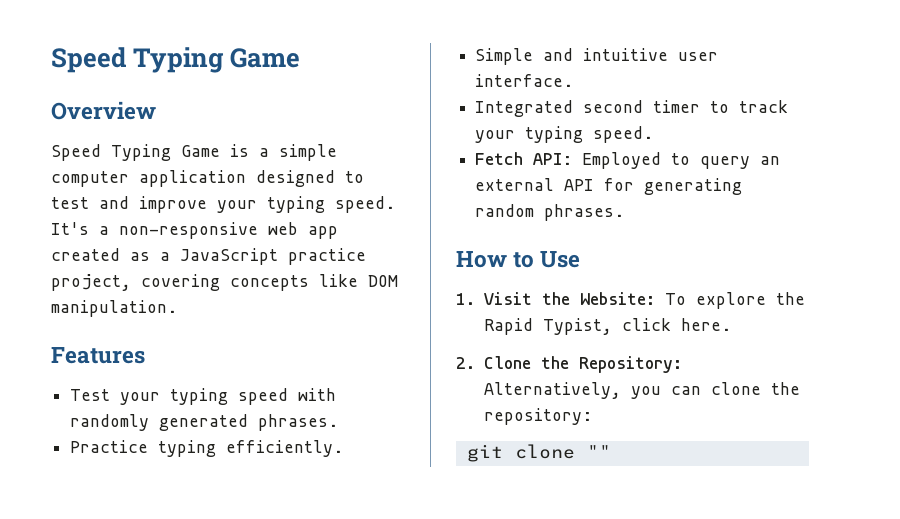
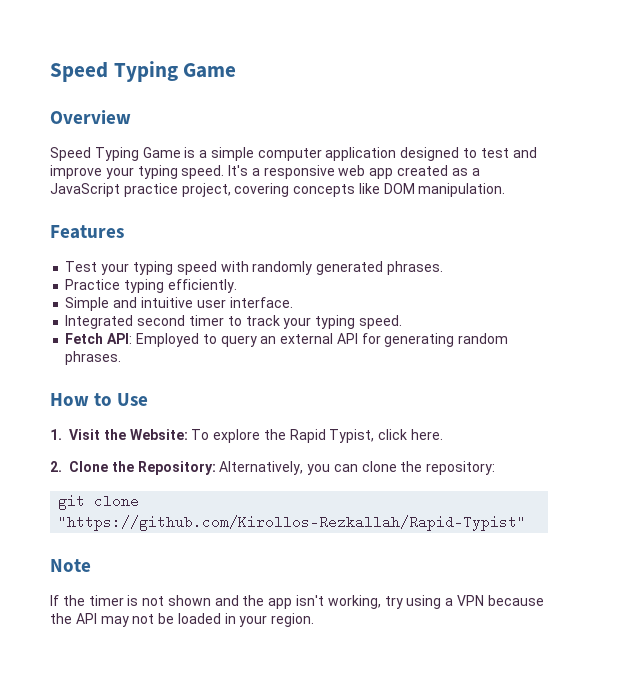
[119,222,258,239] non-responsive -> [263,165,335,179] responsive
[586,445,611,458] "" -> [58,515,527,531] [50,559,91,572] [50,595,544,609] [50,613,315,627] "https://github.com/Kirollos-Rezkallah/Rapid-Typist" // Note // If the timer is not shown and the app isn't working, try using a VPN because the API may not be loaded in your region.

